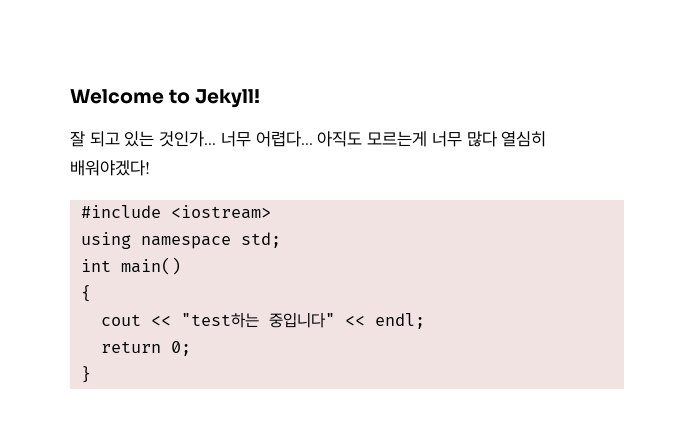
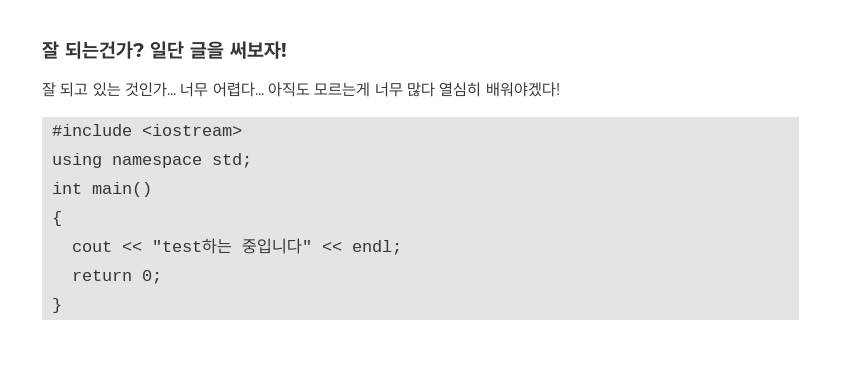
[70,89,261,108] Welcome to Jekyll! -> [42,41,287,59] 잘 되는건가? 일단 글을 써보자!

